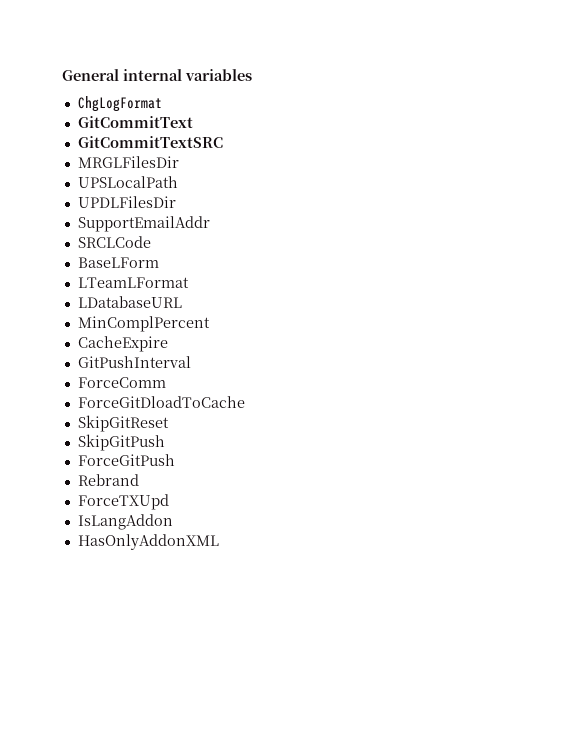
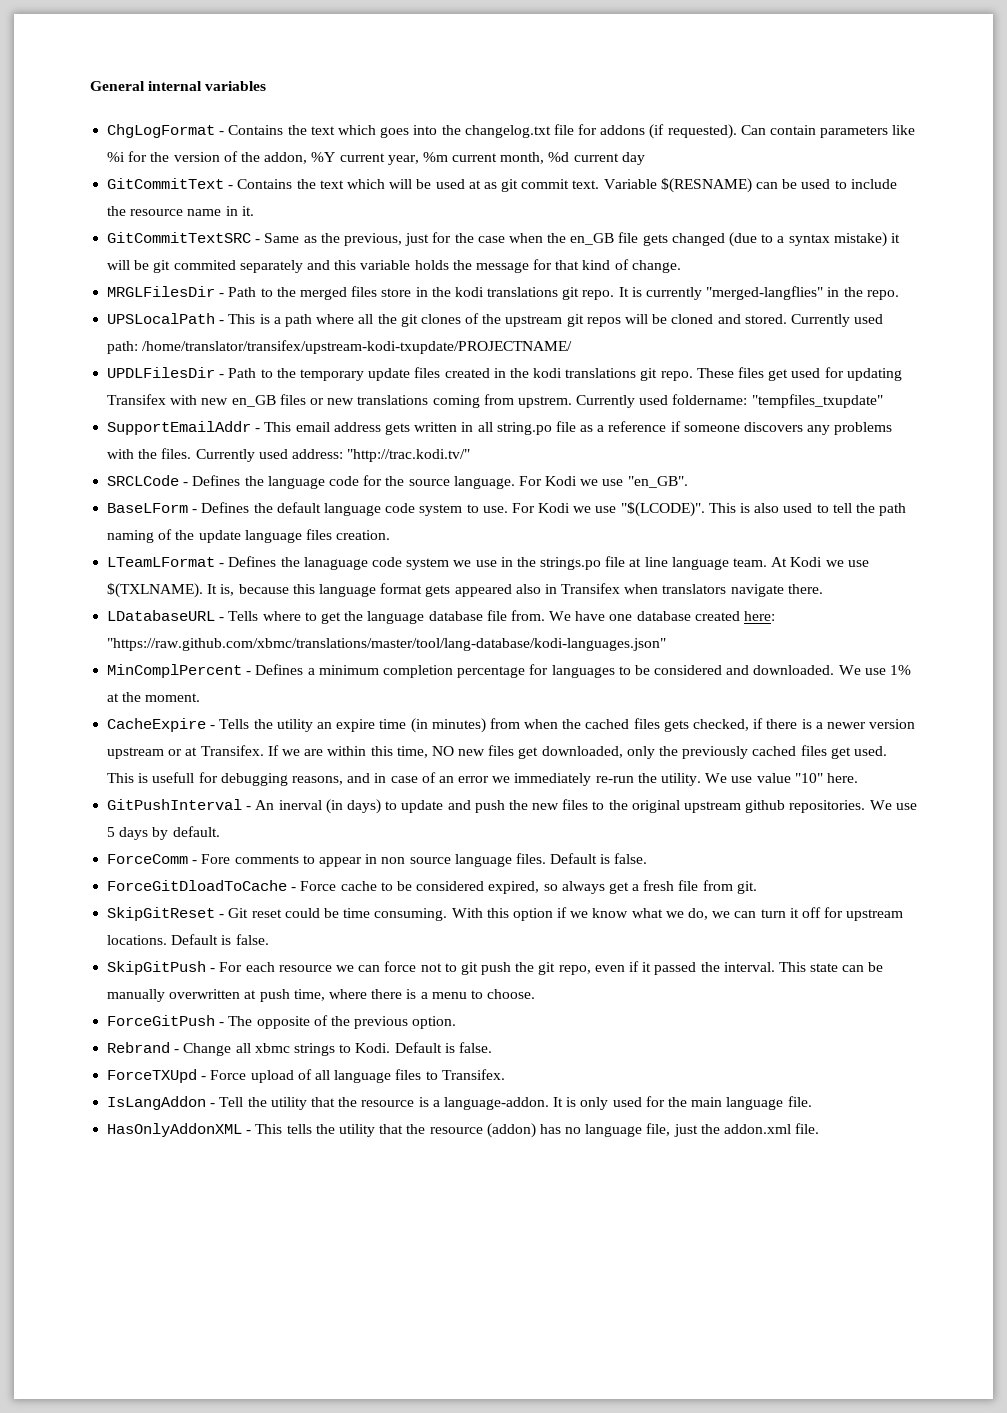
[77,116,193,128] [77,136,223,148] [77,156,179,168] [77,176,178,188] [77,196,176,208] [77,216,210,232] [77,236,151,248] [77,257,159,268] [77,277,189,288] [77,296,182,308] [77,316,210,332] [77,336,168,352] [77,356,191,368] [77,377,166,388] [77,396,245,408] [77,415,169,432] [77,434,165,451] [77,454,175,466] [77,474,139,486] [77,494,169,510] [77,514,173,530] [77,534,219,550] // GitCommitText // GitCommitTextSRC // MRGLFilesDir // UPSLocalPath // UPDLFilesDir // SupportEmailAddr // SRCLCode // BaseLForm // LTeamLFormat // LDatabaseURL // MinComplPercent // CacheExpire // GitPushInterval // ForceComm // ForceGitDloadToCache // SkipGitReset // SkipGitPush // ForceGitPush // Rebrand // ForceTXUpd // IsLangAddon // HasOnlyAddonXML -> [219,124,916,139] [107,151,645,165] [107,178,897,193] [107,206,254,216] [107,232,900,247] [107,259,681,273] [107,286,899,300] [107,313,884,327] [107,340,573,354] [107,367,902,381] [107,394,883,408] [107,421,893,435] [107,448,471,462] [107,475,688,489] [107,502,907,517] [107,529,391,543] [107,556,869,570] [107,583,823,598] [107,610,776,624] [107,638,667,651] [107,664,912,678] [107,692,201,702] [107,718,916,733] [107,745,887,759] [107,772,858,786] [107,799,917,814] [107,826,220,840] [107,853,648,867] [107,880,757,894] [107,907,904,921] [107,934,269,945] [107,961,884,975] [107,989,536,1002] [107,1015,457,1029] [107,1042,492,1056] [107,1069,505,1083] [107,1096,812,1110] [107,1123,820,1138] - Contains the text which goes into the changelog.txt file for addons (if requested). Can contain parameters like %i for the version of the addon, %Y current year, %m current month, %d current day // GitCommitText - Contains the text which will be used at as git commit text. Variable $(RESNAME) can be used to include the resource name in it. // GitCommitTextSRC - Same as the previous, just for the case when the en_GB file gets changed (due to a syntax mistake) it will be git commited separately and this variable holds the message for that kind of change. // MRGLFilesDir - Path to the merged files store in the kodi translations git repo. It is currently "merged-langflies" in the repo. // UPSLocalPath - This is a path where all the git clones of the upstream git repos will be cloned and stored. Currently used path: /home/translator/transifex/upstream-kodi-txupdate/PROJECTNAME/ // UPDLFilesDir - Path to the temporary update files created in the kodi translations git repo. These files get used for updating Transifex with new en_GB files or new translations coming from upstrem. Currently used foldername: "tempfiles_txupdate" // SupportEmailAddr - This email address gets written in all string.po file as a reference if someone discovers any problems with the files. Currently used address: "http://trac.kodi.tv/" // SRCLCode - Defines the language code for the source language. For Kodi we use "en_GB". // BaseLForm - Defines the default language code system to use. For Kodi we use "$(LCODE)". This is also used to tell the path naming of the update language files creation. // LTeamLFormat - Defines the lanaguage code system we use in the strings.po file at line language team. At Kodi we use $(TXLNAME). It is, because this language format gets appeared also in Transifex when translators navigate there. // LDatabaseURL - Tells where to get the language database file from. We have one database created here: "https://raw.github.com/xbmc/translations/master/tool/lang-database/kodi-languages.json" // MinComplPercent - Defines a minimum completion percentage for languages to be considered and downloaded. We use 1% at the moment. // CacheExpire - Tells the utility an expire time (in minutes) from when the cached files gets checked, if there is a newer version upstream or at Transifex. If we are within this time, NO new files get downloaded, only the previously cached files get used. This is usefull for debugging reasons, and in case of an error we immediately re-run the utility. We use value "10" here. // GitPushInterval - An inerval (in days) to update and push the new files to the original upstream github repositories. We use 5 days by default. // ForceComm - Fore comments to appear in non source language files. Default is false. // ForceGitDloadToCache - Force cache to be considered expired, so always get a fresh file from git. // SkipGitReset - Git reset could be time consuming. With this option if we know what we do, we can turn it off for upstream locations. Default is false. // SkipGitPush - For each resource we can force not to git push the git repo, even if it passed the interval. This state can be manually overwritten at push time, where there is a menu to choose. // ForceGitPush - The opposite of the previous option. // Rebrand - Change all xbmc strings to Kodi. Default is false. // ForceTXUpd - Force upload of all language files to Transifex. // IsLangAddon - Tell the utility that the resource is a language-addon. It is only used for the main language file. // HasOnlyAddonXML - This tells the utility that the resource (addon) has no language file, just the addon.xml file.

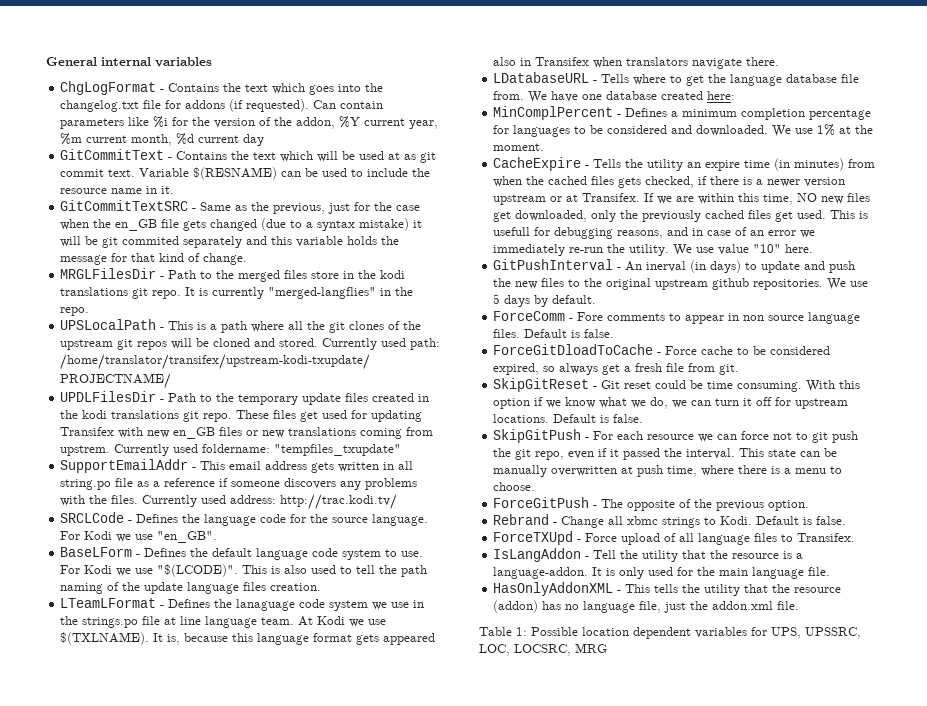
[347,449,471,462] "http://trac.kodi.tv/" -> [280,494,398,510] http://trac.kodi.tv/
[107,638,667,651] "https://raw.github.com/xbmc/translations/master/tool/lang-database/kodi-languages.json" -> (736, 95) none
(820, 1128) none -> [479,627,861,639] [479,643,607,656] // Table 1: Possible location dependent variables for UPS, UPSSRC, LOC, LOCSRC, MRG

